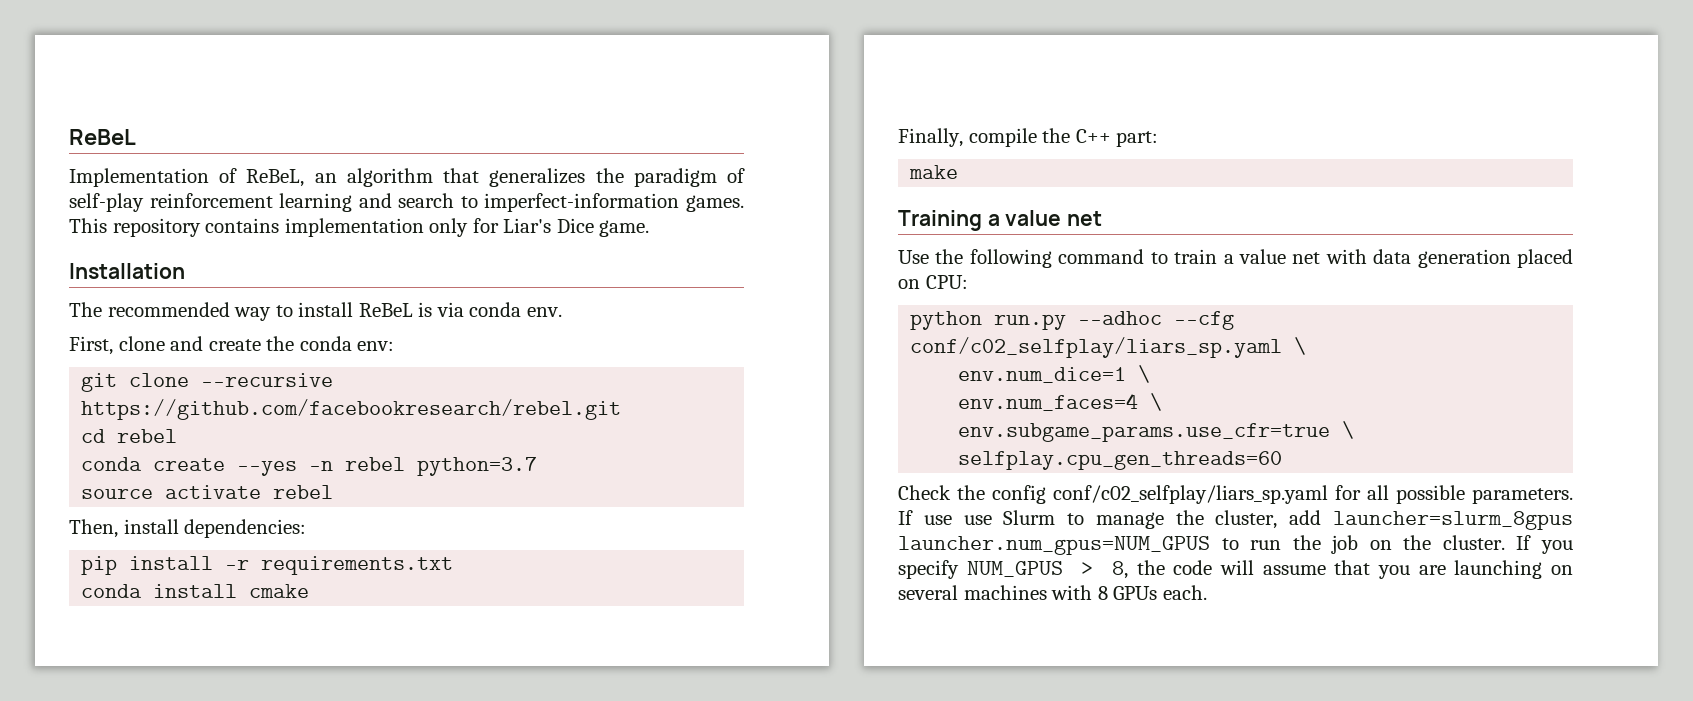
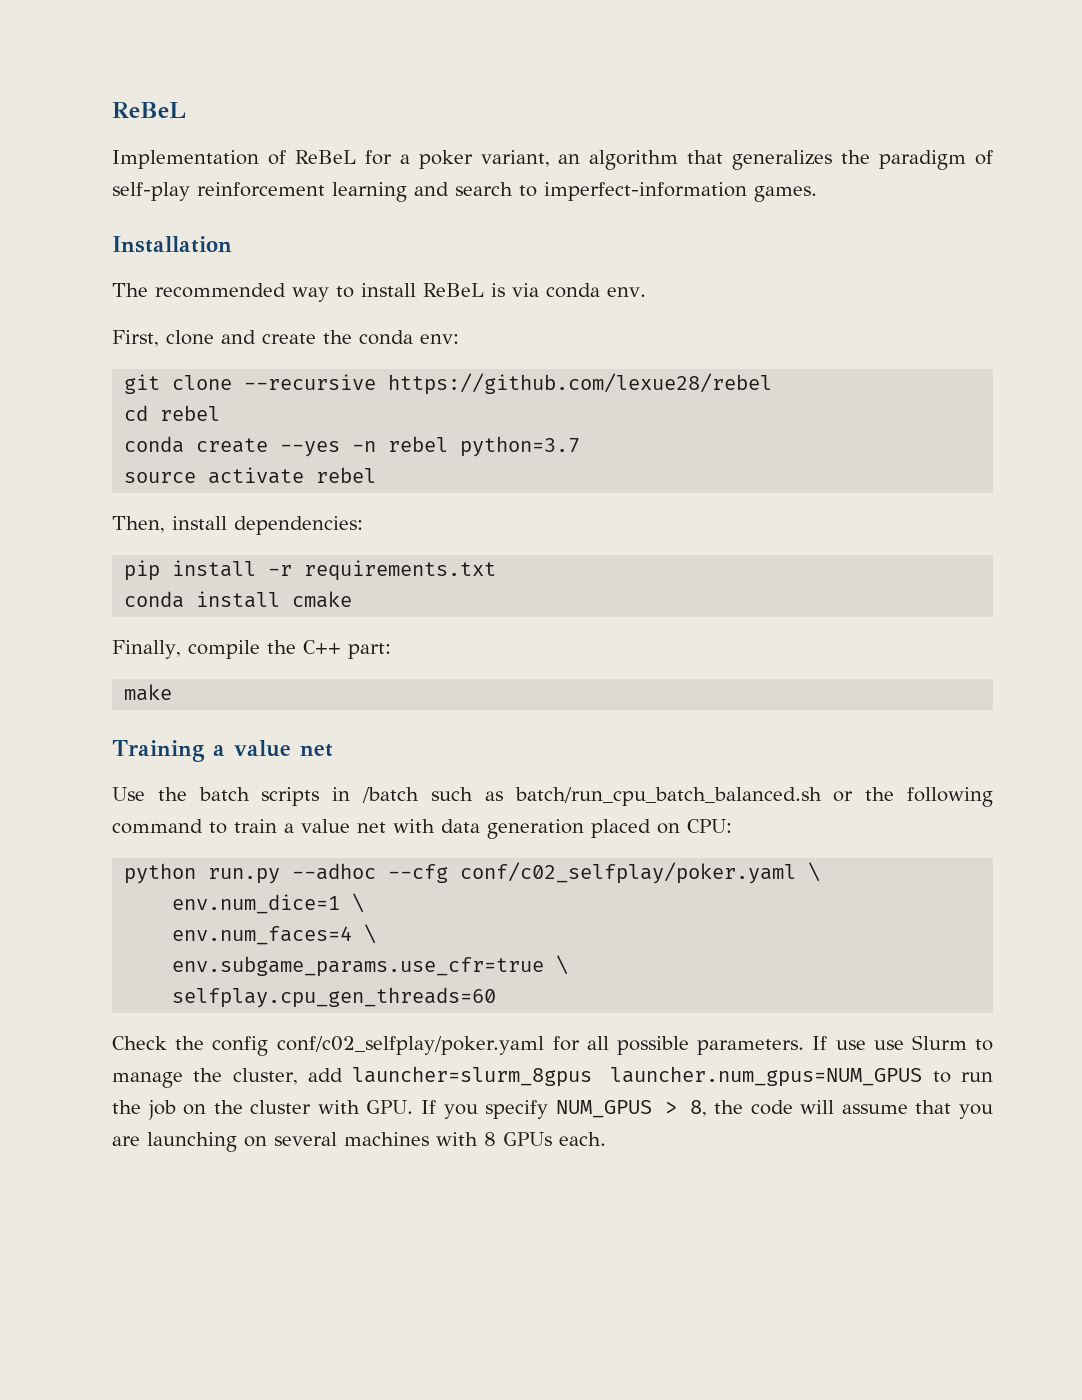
[246,169,305,187] ReBeL, -> [294,150,550,169] ReBeL for a poker variant,
[69,218,650,237] This repository contains implementation only for Liar's Dice game. -> (817, 194) none
[81,399,622,420] https://github.com/facebookresearch/rebel.git -> [388,373,773,395] https://github.com/lexue28/rebel
(964, 256) none -> [198,787,895,806] batch scripts in /batch such as batch/run_cpu_batch_balanced.sh or the
[910,337,1283,358] conf/c02_selfplay/liars_sp.yaml -> [460,862,797,884] conf/c02_selfplay/poker.yaml
[1053,485,1328,504] conf/c02_selfplay/liars_sp.yaml -> [276,1036,545,1055] conf/c02_selfplay/poker.yaml
[1442,535,1505,550] cluster. -> [250,1100,414,1114] cluster with GPU.

